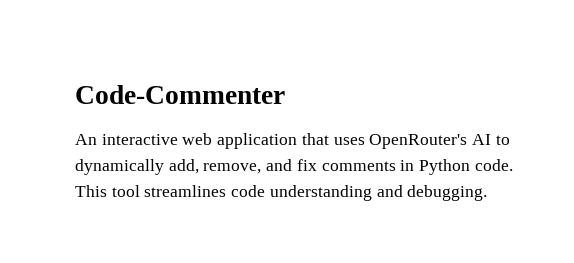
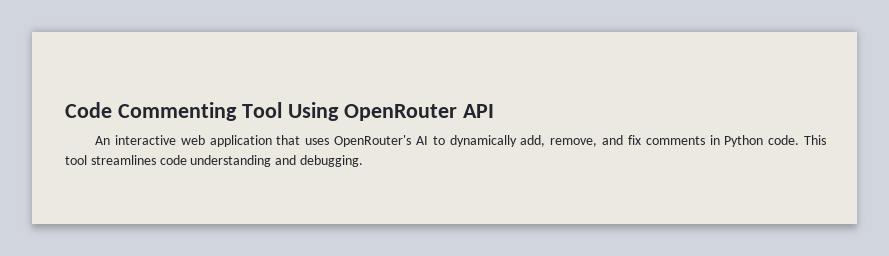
[75,85,285,104] Code-Commenter -> [65,102,494,121] Code Commenting Tool Using OpenRouter API

